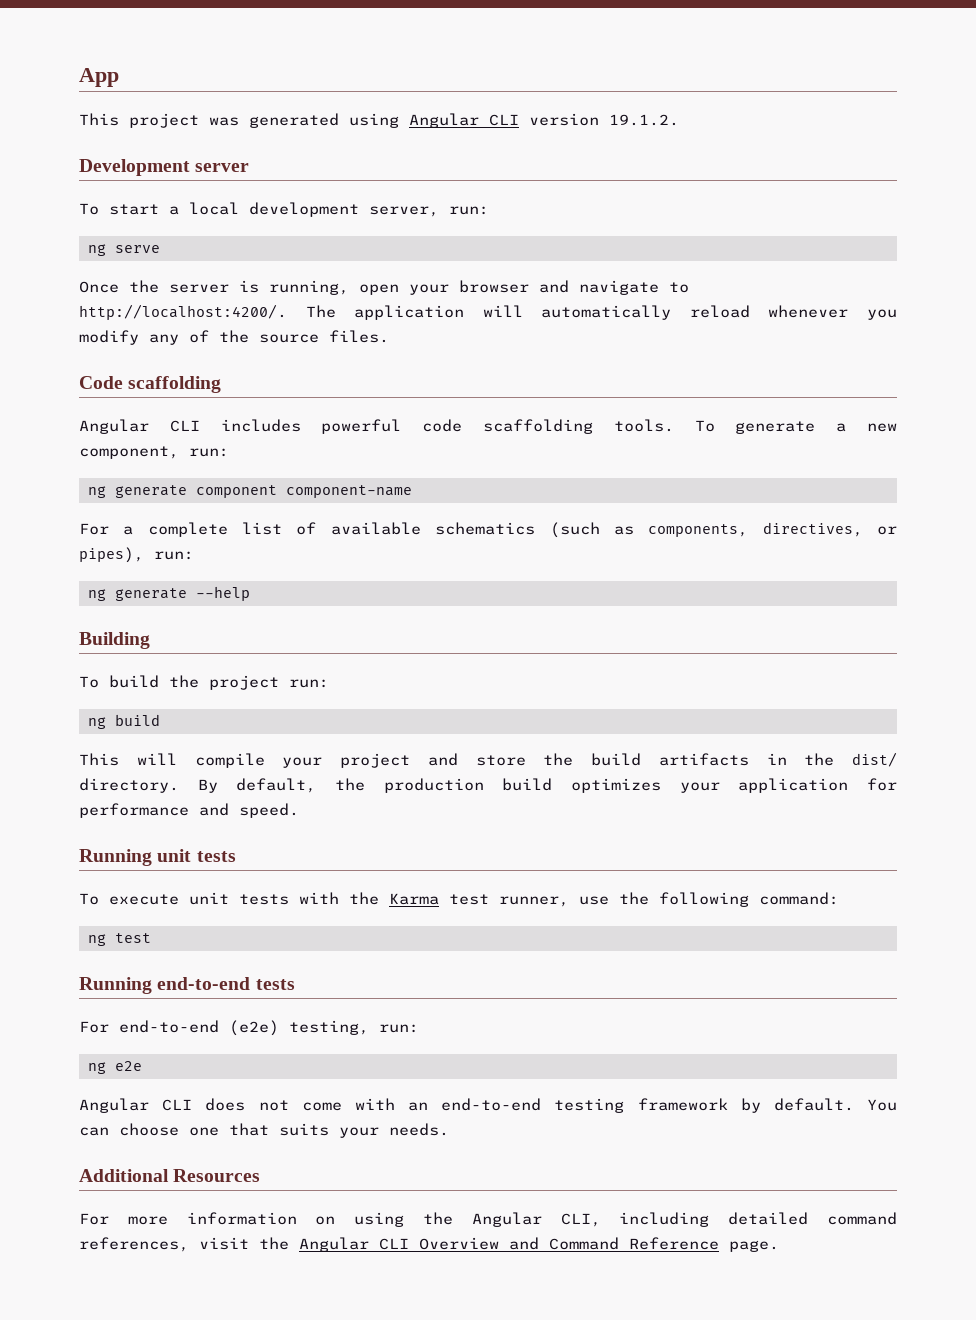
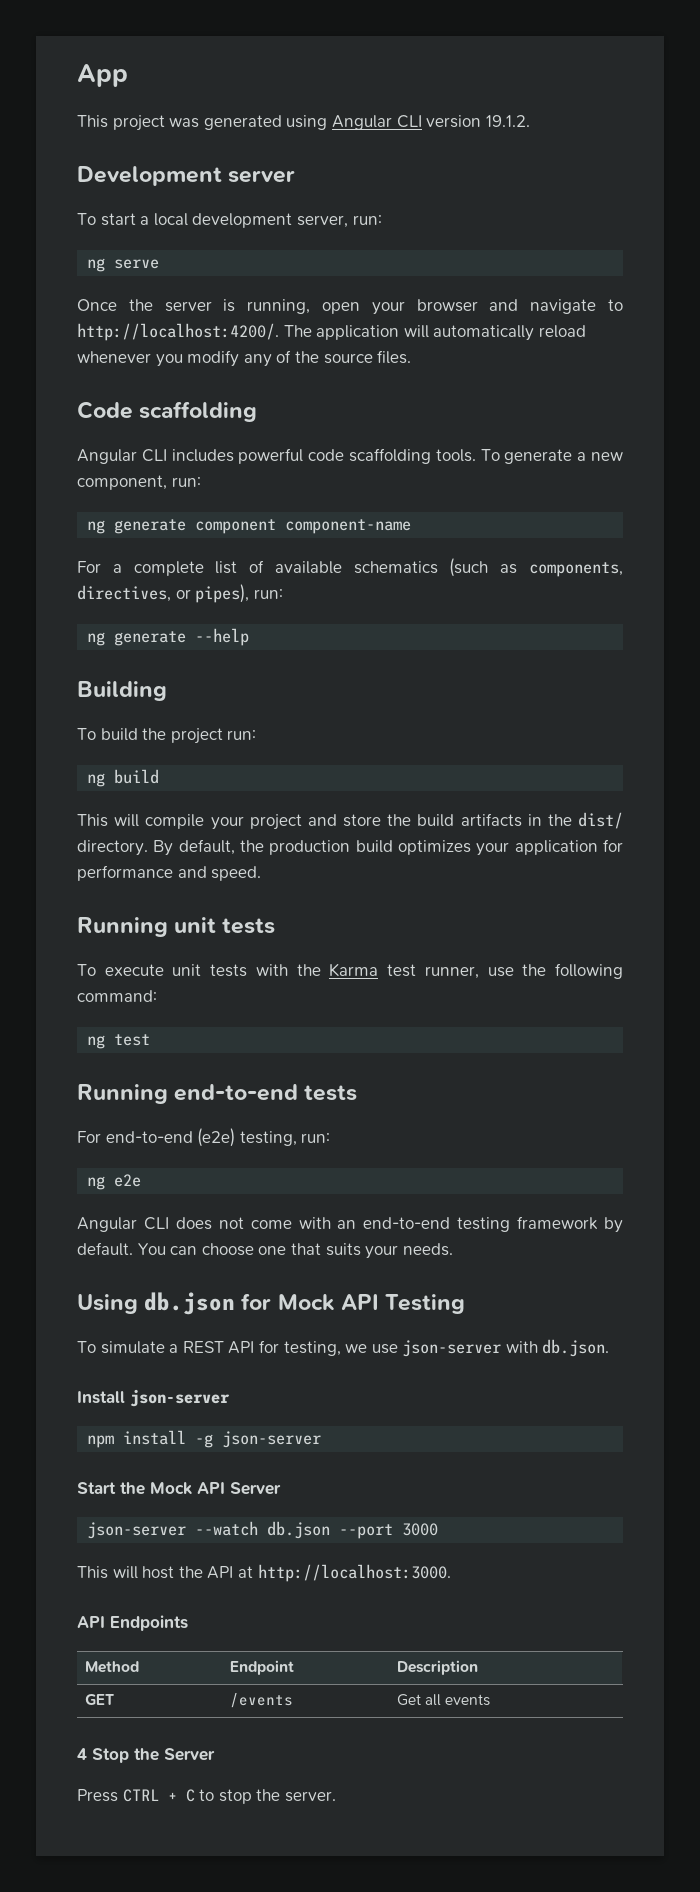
[79,1169,261,1182] [79,1212,897,1227] [79,1237,779,1252] Additional Resources // For more information on using the Angular CLI, including detailed command references, visit the Angular CLI Overview and Command Reference page. -> [77,1292,466,1315] [77,1339,610,1357] [77,1389,230,1407] [87,1430,322,1448] [77,1482,281,1495] [87,1521,439,1539] [77,1564,451,1582] [77,1615,188,1631] [84,1661,139,1673] [229,1660,294,1675] [396,1660,478,1675] [84,1694,114,1705] [229,1693,293,1708] [396,1694,491,1706] [77,1748,215,1763] [77,1789,336,1804] Using db.json for Mock API Testing // To simulate a REST API for testing, we use json-server with db.json. // Install json-server // npm install -g json-server // Start the Mock API Server // json-server --watch db.json --port 3000 // This will host the API at http://localhost:3000. // API Endpoints // Method | Endpoint | Description // GET | /events | Get all events // 4 Stop the Server // Press CTRL + C to stop the server.

